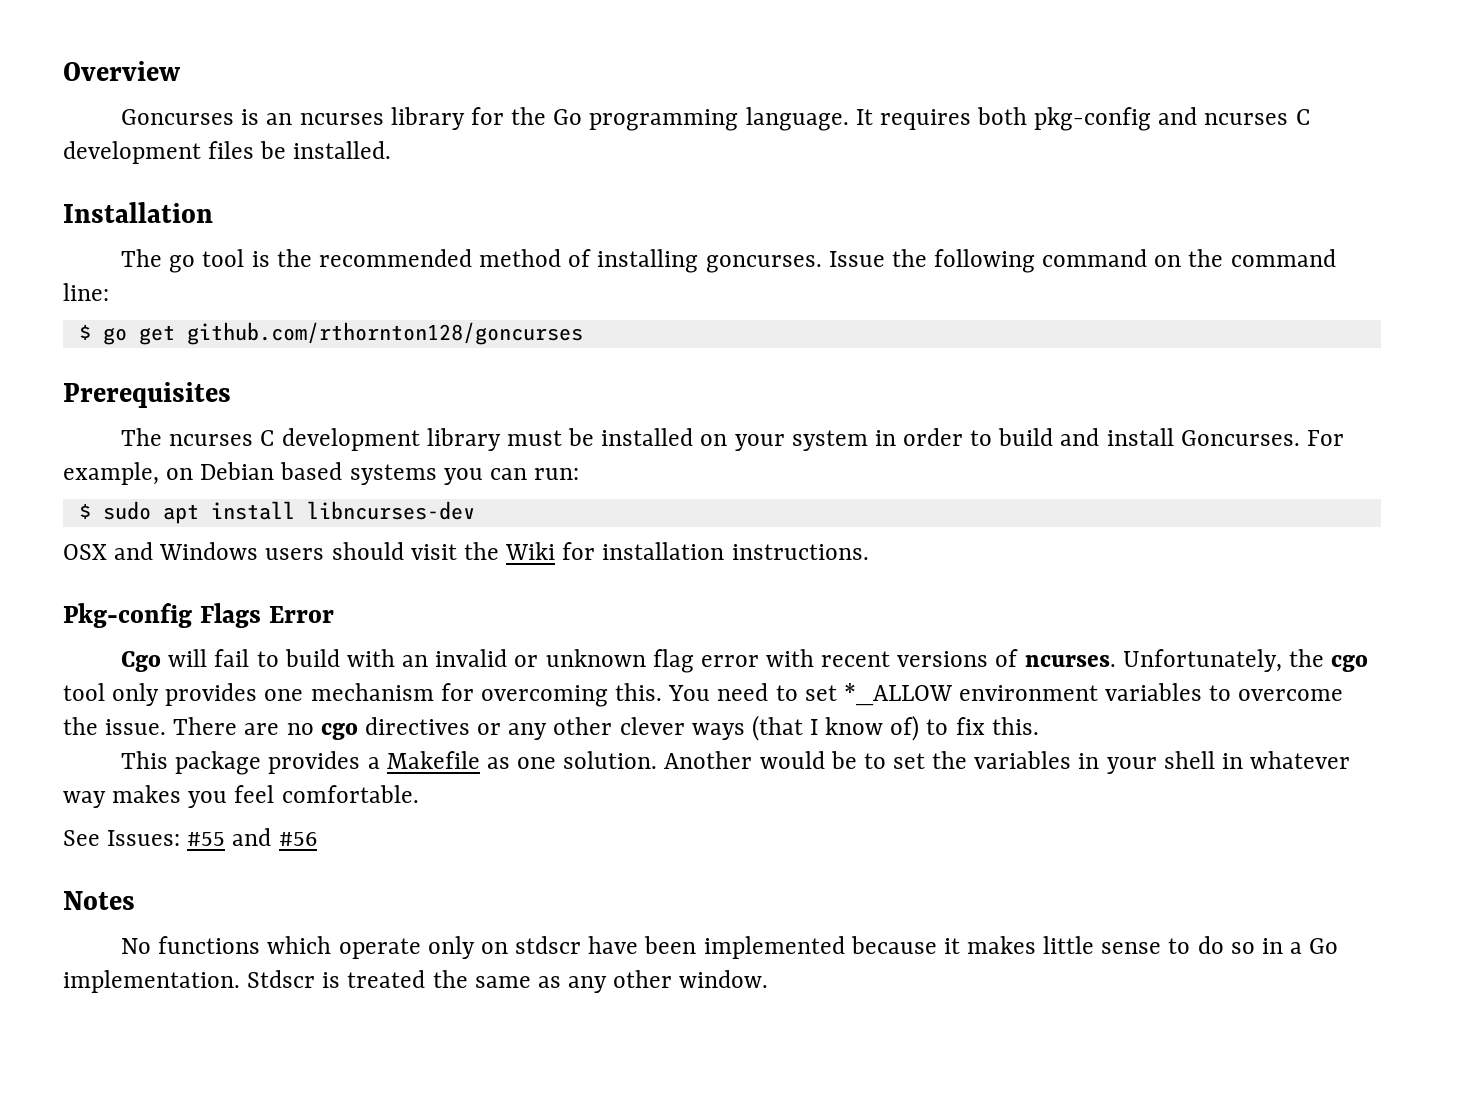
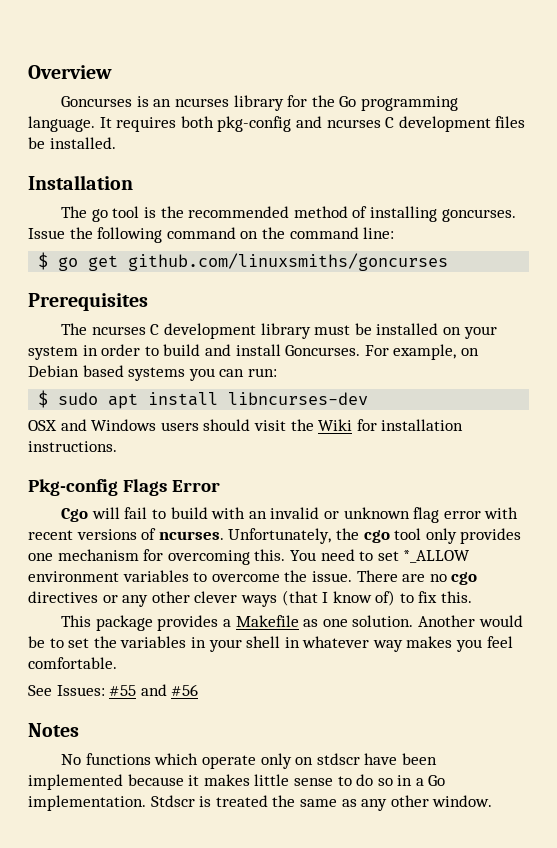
[186,322,583,345] github.com/rthornton128/goncurses -> [128,253,449,271] github.com/linuxsmiths/goncurses

